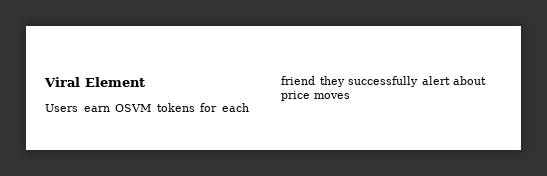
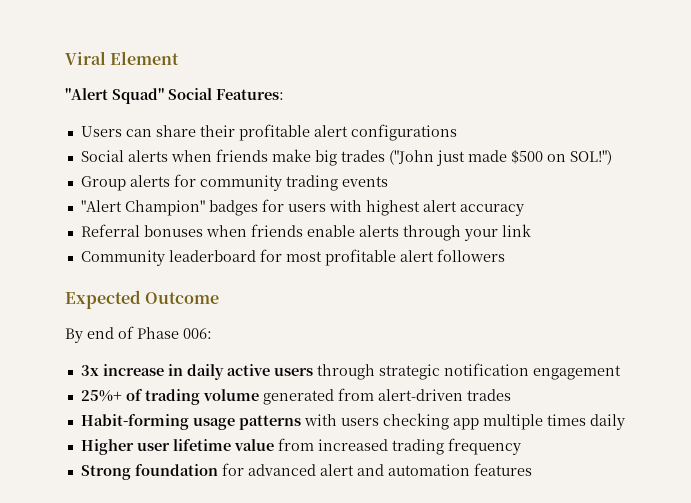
[45,103,249,112] [281,76,486,87] [281,91,350,101] Users earn OSVM tokens for each friend they successfully alert about price moves -> [65,88,284,104] [80,124,457,141] [80,149,612,166] [80,174,388,191] [80,199,524,216] [80,224,531,241] [80,249,505,266] [65,290,220,309] [65,326,212,343] [80,363,621,380] [80,388,511,405] [80,413,625,430] [80,438,521,455] [80,463,532,480] "Alert Squad" Social Features: // Users can share their profitable alert configurations // Social alerts when friends make big trades ("John just made $500 on SOL!") // Group alerts for community trading events // "Alert Champion" badges for users with highest alert accuracy // Referral bonuses when friends enable alerts through your link // Community leaderboard for most profitable alert followers // Expected Outcome // By end of Phase 006: // 3x increase in daily active users through strategic notification engagement // 25%+ of trading volume generated from alert-driven trades // Habit-forming usage patterns with users checking app multiple times daily // Higher user lifetime value from increased trading frequency // Strong foundation for advanced alert and automation features

